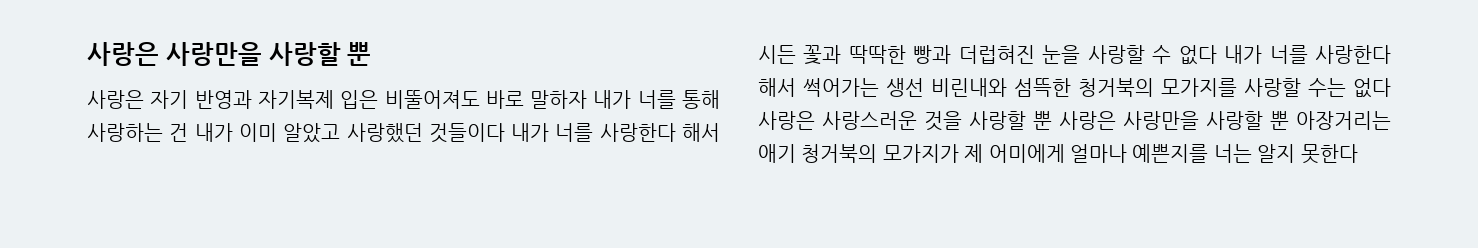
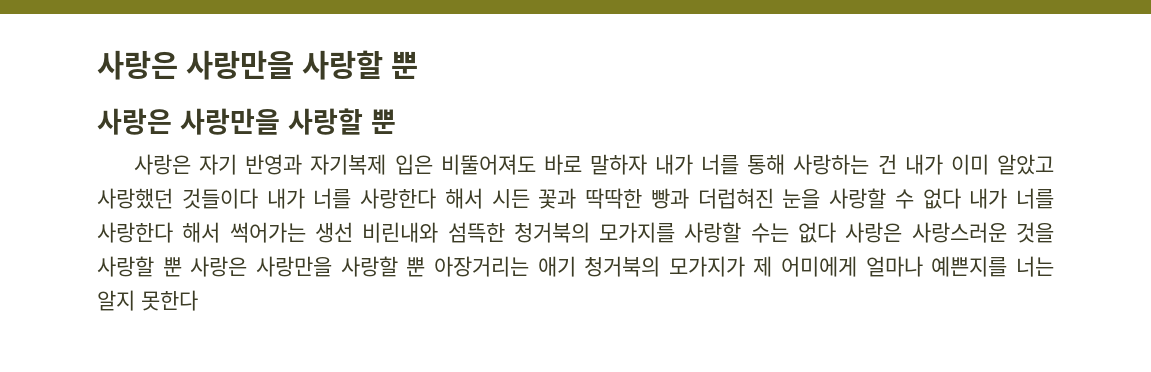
[87,42,372,66] 사랑은 사랑만을 사랑할 뿐 -> [97,50,418,80] [97,108,396,135] 사랑은 사랑만을 사랑할 뿐 // 사랑은 사랑만을 사랑할 뿐

